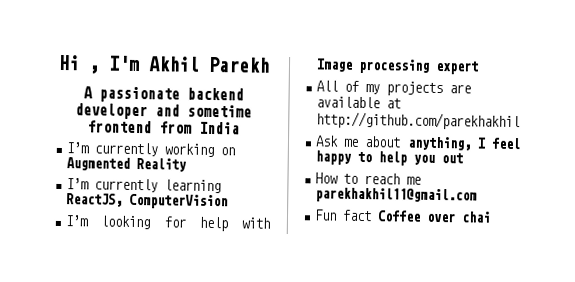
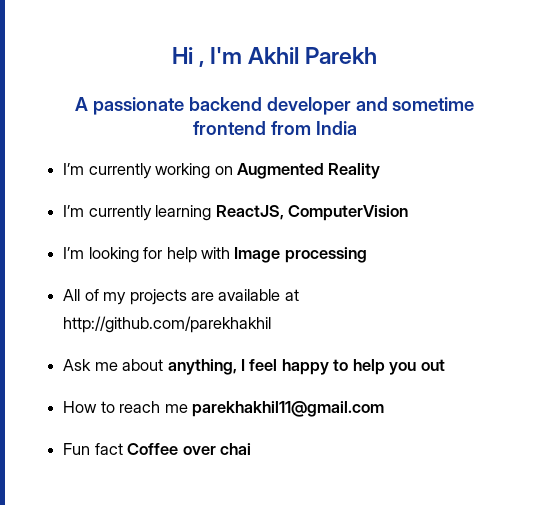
[435,60,480,75] expert -> (367, 255) none

